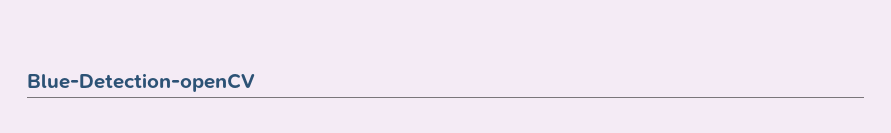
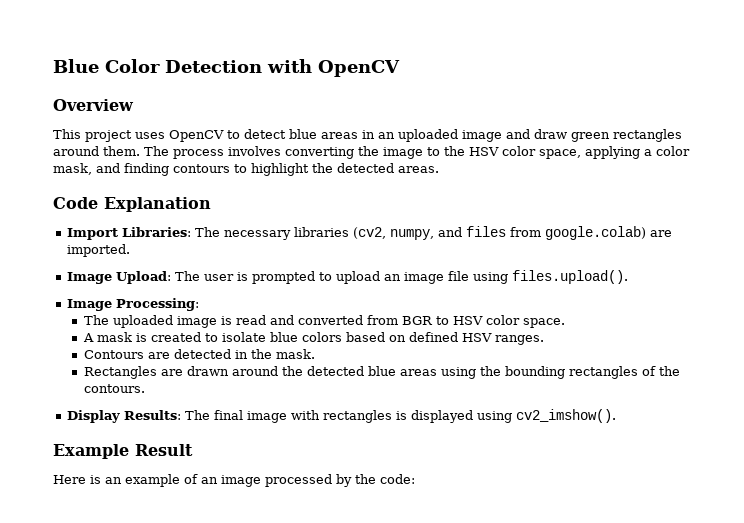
[27,73,255,92] Blue-Detection-openCV -> [53,59,400,77] [53,99,134,111] [53,129,682,142] [53,146,690,159] [53,163,439,176] [53,197,211,212] [66,226,672,240] [66,244,130,257] [66,270,628,284] [66,298,199,311] [83,315,565,328] [82,332,544,345] [83,349,315,359] [83,366,680,379] [83,384,145,393] [66,409,616,423] [53,444,193,459] [53,474,415,487] Blue Color Detection with OpenCV // Overview // This project uses OpenCV to detect blue areas in an uploaded image and draw green rectangles around them. The process involves converting the image to the HSV color space, applying a color mask, and finding contours to highlight the detected areas. // Code Explanation // Import Libraries: The necessary libraries (cv2, numpy, and files from google.colab) are imported. // Image Upload: The user is prompted to upload an image file using files.upload(). // Image Processing: // The uploaded image is read and converted from BGR to HSV color space. // A mask is created to isolate blue colors based on defined HSV ranges. // Contours are detected in the mask. // Rectangles are drawn around the detected blue areas using the bounding rectangles of the contours. // Display Results: The final image with rectangles is displayed using cv2_imshow(). // Example Result // Here is an example of an image processed by the code:

